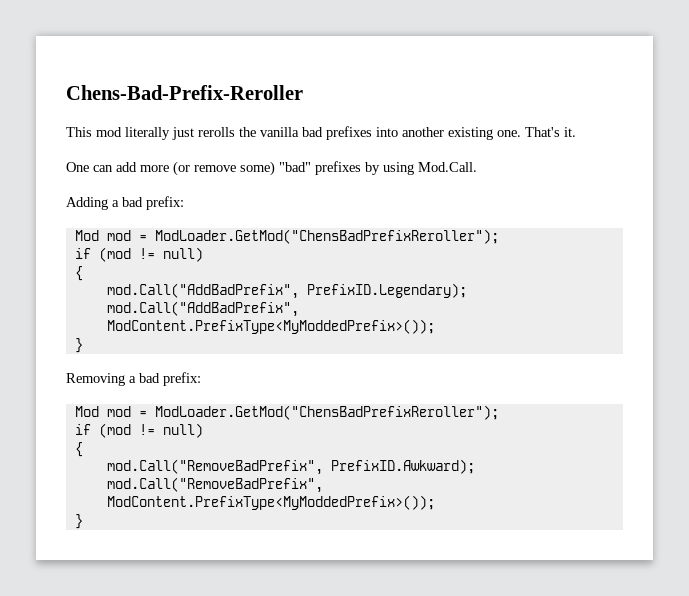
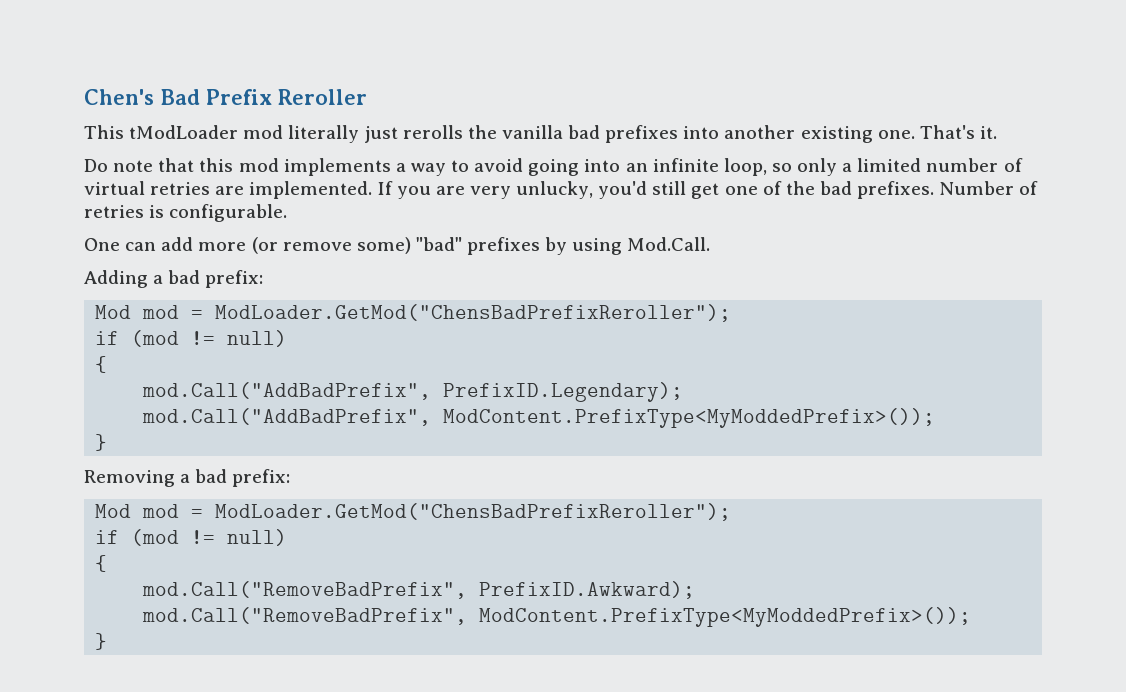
[66,85,303,100] Chens-Bad-Prefix-Reroller -> [84,89,367,105] Chen's Bad Prefix Reroller
(92, 132) none -> [129,125,239,139] tModLoader
(576, 132) none -> [84,158,1023,176] [84,181,1039,199] [84,204,288,222] // Do note that this mod implements a way to avoid going into an infinite loop, so only a limited number of virtual retries are implemented. If you are very unlucky, you'd still get one of the bad prefixes. Number of retries is configurable.

